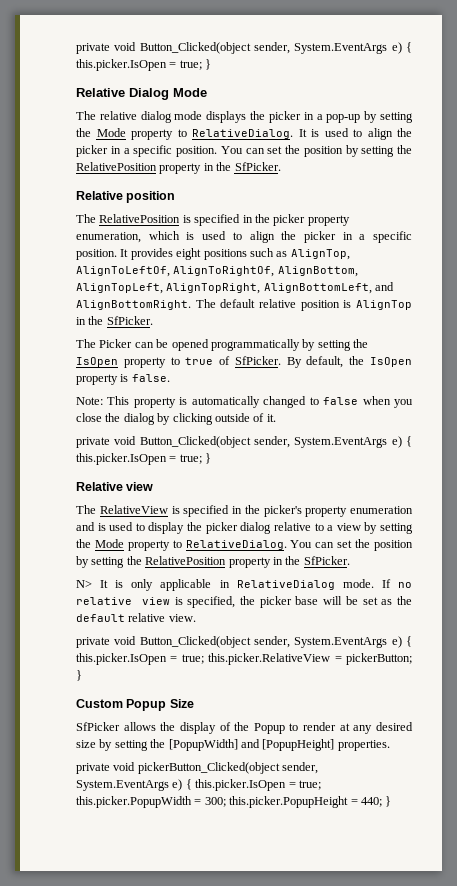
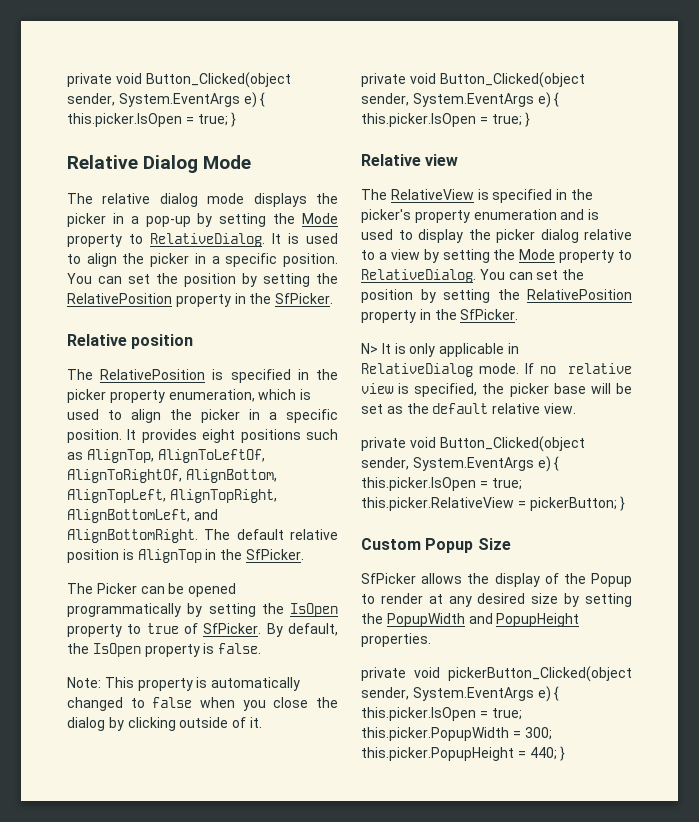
[168,739,335,751] [PopupWidth] and [PopupHeight] -> [386,613,580,627] PopupWidth and PopupHeight

